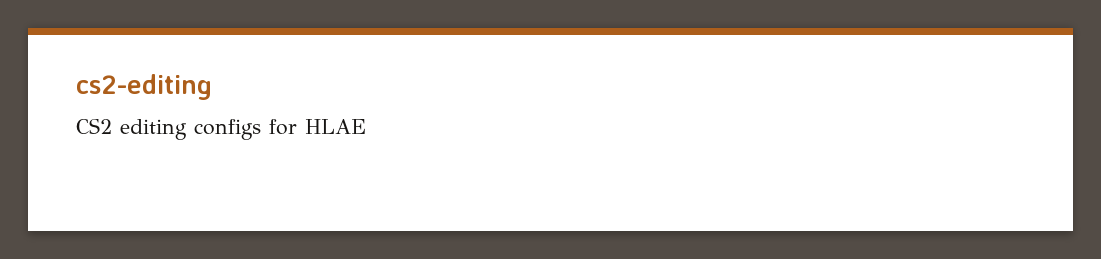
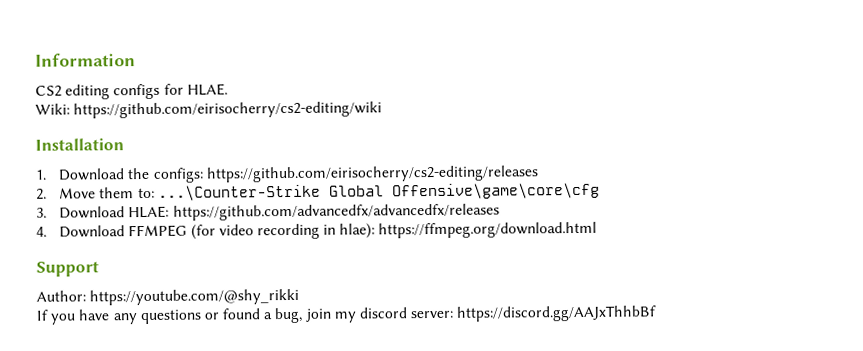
[76,74,212,100] cs2-editing -> [35,53,136,67] Information
[305,119,366,134] HLAE -> [186,83,228,96] [35,101,383,119] [35,138,124,151] [35,165,539,183] [36,182,600,201] [36,203,500,221] [36,221,598,240] [36,261,99,277] [36,288,300,306] [36,305,658,325] HLAE. // Wiki: https://github.com/eirisocherry/cs2-editing/wiki // Installation // 1. Download the configs: https://github.com/eirisocherry/cs2-editing/releases // 2. Move them to: ...\Counter-Strike Global Offensive\game\core\cfg // 3. Download HLAE: https://github.com/advancedfx/advancedfx/releases // 4. Download FFMPEG (for video recording in hlae): https://ffmpeg.org/download.html // Support // Author: https://youtube.com/@shy_rikki // If you have any questions or found a bug, join my discord server: https://discord.gg/AAJxThhbBf

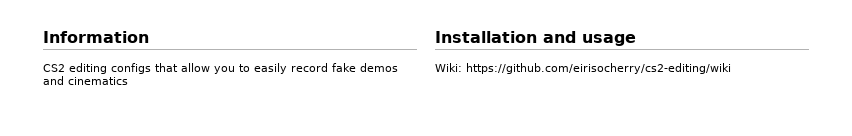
[163,83,228,96] [35,101,383,119] [35,138,124,151] [35,165,539,183] [36,182,600,201] [36,203,500,221] [36,221,598,240] [36,261,99,277] [36,288,300,306] [36,305,658,325] for HLAE. // Wiki: https://github.com/eirisocherry/cs2-editing/wiki // Installation // 1. Download the configs: https://github.com/eirisocherry/cs2-editing/releases // 2. Move them to: ...\Counter-Strike Global Offensive\game\core\cfg // 3. Download HLAE: https://github.com/advancedfx/advancedfx/releases // 4. Download FFMPEG (for video recording in hlae): https://ffmpeg.org/download.html // Support // Author: https://youtube.com/@shy_rikki // If you have any questions or found a bug, join my discord server: https://discord.gg/AAJxThhbBf -> [155,63,398,74] [43,76,128,85] [435,31,636,46] [435,63,731,74] that allow you to easily record fake demos and cinematics // Installation and usage // Wiki: https://github.com/eirisocherry/cs2-editing/wiki

